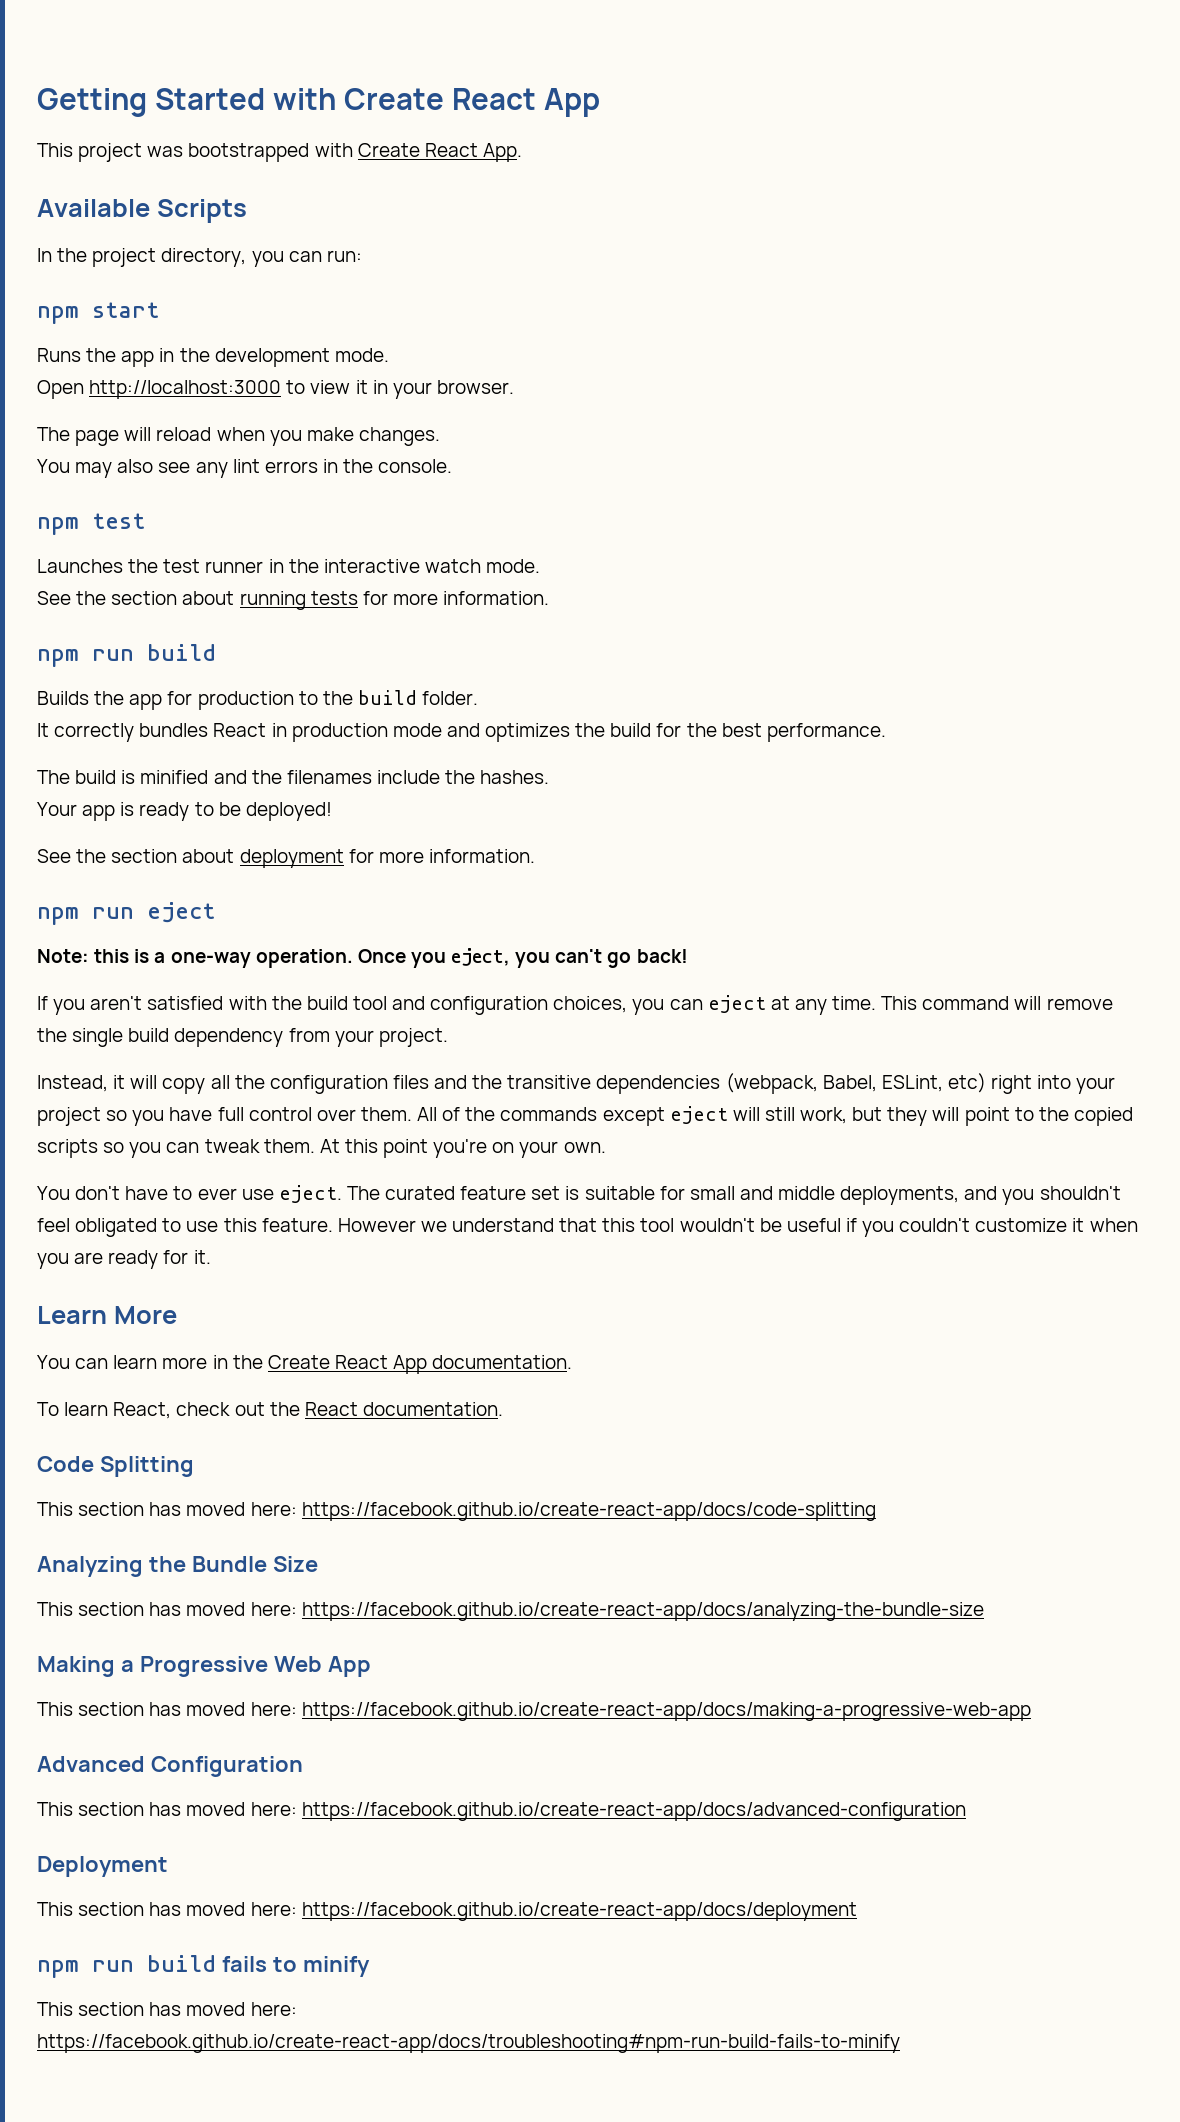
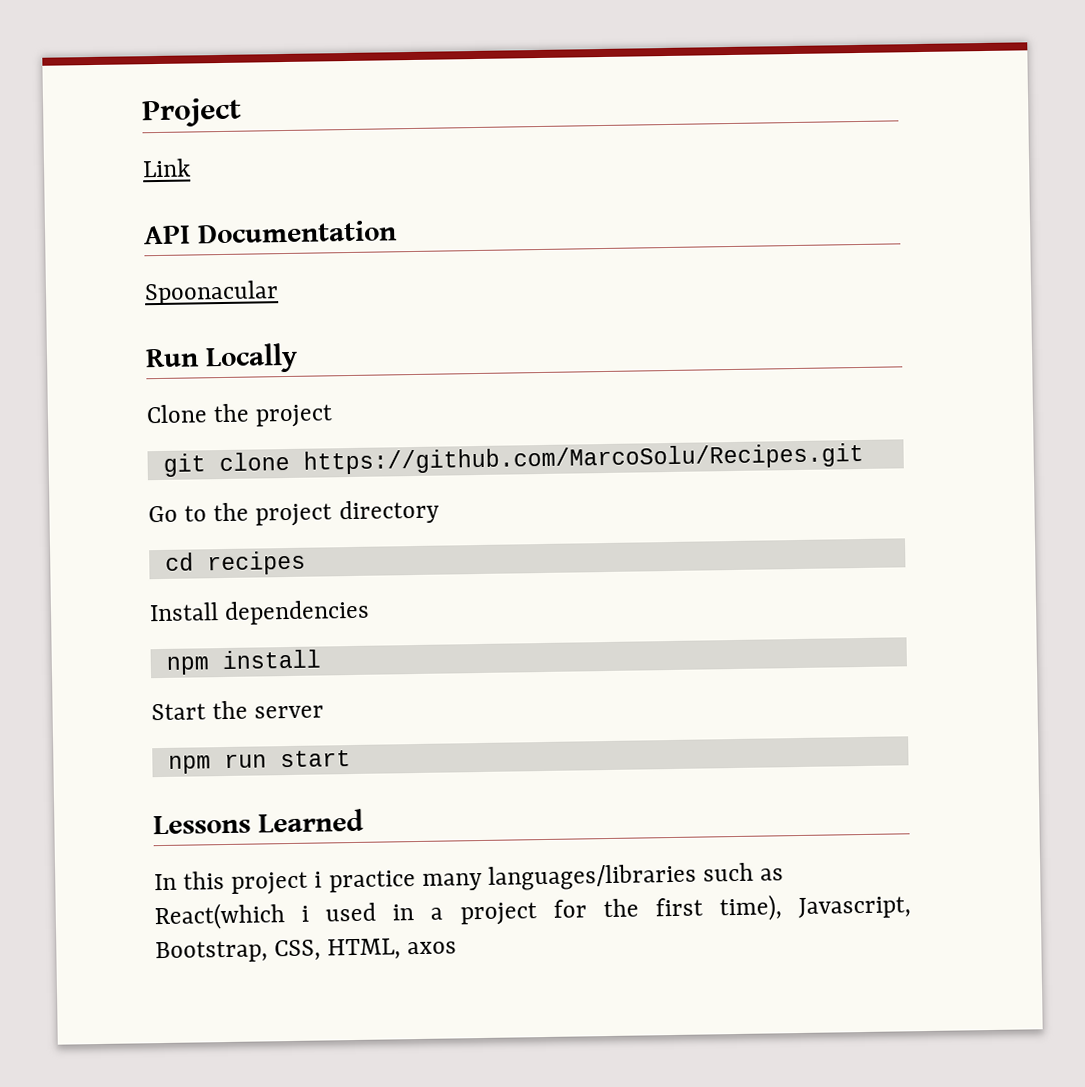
[37,88,600,117] [37,143,522,162] [37,199,247,223] [37,248,362,267] [37,302,159,324] [37,348,389,367] [37,380,514,399] [37,427,440,446] [37,459,453,478] [37,513,145,535] [37,559,541,573] [37,591,550,610] [37,644,216,667] [37,690,479,710] [37,723,886,742] [37,770,550,784] [37,802,332,821] [37,849,535,868] [37,902,215,925] [37,948,688,968] [37,995,1113,1015] [37,1028,448,1047] [37,1073,1116,1094] [37,1106,1133,1126] [37,1139,606,1158] [37,1185,1121,1205] [37,1218,1138,1237] [37,1250,211,1269] [37,1306,177,1324] [37,1355,573,1374] [37,1402,503,1419] [37,1456,194,1477] [37,1502,876,1521] [37,1556,318,1577] [37,1602,984,1621] [37,1656,371,1677] [37,1702,1031,1721] [37,1756,303,1777] [37,1802,966,1821] [37,1856,168,1877] [37,1902,857,1921] [37,1955,370,1978] [37,2002,297,2016] [37,2034,900,2053] Getting Started with Create React App // This project was bootstrapped with Create React App. // Available Scripts // In the project directory, you can run: // npm start // Runs the app in the development mode. // Open http://localhost:3000 to view it in your browser. // The page will reload when you make changes. // You may also see any lint errors in the console. // npm test // Launches the test runner in the interactive watch mode. // See the section about running tests for more information. // npm run build // Builds the app for production to the build folder. // It correctly bundles React in production mode and optimizes the build for the best performance. // The build is minified and the filenames include the hashes. // Your app is ready to be deployed! // See the section about deployment for more information. // npm run eject // Note: this is a one-way operation. Once you eject, you can't go back! // If you aren't satisfied with the build tool and configuration choices, you can eject at any time. This command will remove the single build dependency from your project. // Instead, it will copy all the configuration files and the transitive dependencies (webpack, Babel, ESLint, etc) right into your project so you have full control over them. All of the commands except eject will still work, but they will point to the copied scripts so you can tweak them. At this point you're on your own. // You don't have to ever use eject. The curated feature set is suitable for small and middle deployments, and you shouldn't feel obligated to use this feature. However we understand that this tool wouldn't be useful if you couldn't customize it when you are ready for it. // Learn More // You can learn more in the Create React App documentation. // To learn React, check out the React documentation. // Code Splitting // This section has moved here: https://facebook.github.io/create-react-app/docs/code-splitting // Analyzing the Bundle Size // This section has moved here: https://facebook.github.io/create-react-app/docs/analyzing-the-bundle-size // Making a Progressive Web App // This section has moved here: https://facebook.github.io/create-react-app/docs/making-a-progressive-web-app // Advanced Configuration // This section has moved here: https://facebook.github.io/create-react-app/docs/advanced-configuration // Deployment // This section has moved here: https://facebook.github.io/create-react-app/docs/deployment // npm run build fails to minify // This section has moved here: https://facebook.github.io/create-react-app/docs/troubleshooting#npm-run-build-fails-to-minify -> [141,97,242,128] [142,158,191,178] [143,220,397,245] [144,280,279,306] [145,342,298,374] [146,403,334,428] [162,442,864,477] [148,499,440,527] [164,550,306,576] [149,599,371,625] [165,649,321,675] [151,700,325,721] [167,750,351,774] [153,808,364,835] [154,862,785,895] [154,894,912,931] [155,938,458,964] Project // Link // API Documentation // Spoonacular // Run Locally // Clone the project // git clone https://github.com/MarcoSolu/Recipes.git // Go to the project directory // cd recipes // Install dependencies // npm install // Start the server // npm run start // Lessons Learned // In this project i practice many languages/libraries such as React(which i used in a project for the first time), Javascript, Bootstrap, CSS, HTML, axos

